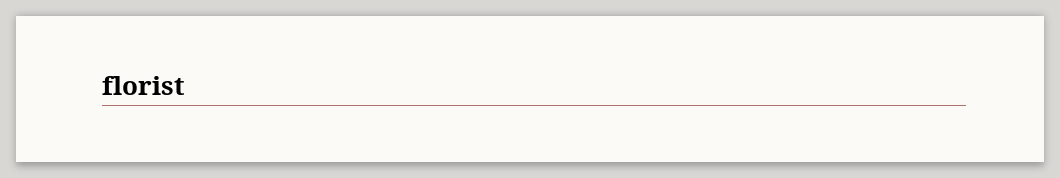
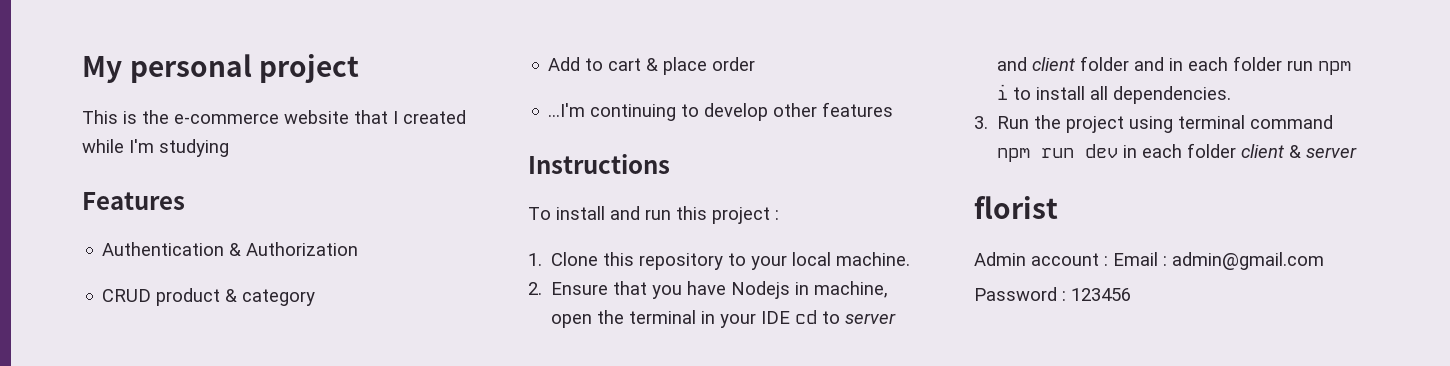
[102,76,185,95] florist -> [82,54,360,83] [82,110,466,124] [82,139,229,157] [82,192,185,210] [102,242,359,256] [102,288,316,306] [548,57,756,75] [548,102,894,121] [528,154,670,174] [528,206,779,224] [528,252,911,270] [528,281,889,299] [551,310,897,328] [997,56,1352,75] [997,84,1232,104] [974,115,1334,133] [997,143,1358,162] [974,196,1058,219] [974,252,1324,270] [974,287,1131,301] My personal project // This is the e-commerce website that I created while I'm studying // Features // Authentication & Authorization // CRUD product & category // Add to cart & place order // ...I'm continuing to develop other features // Instructions // To install and run this project : // 1. Clone this repository to your local machine. // 2. Ensure that you have Nodejs in machine, open the terminal in your IDE cd to server and client folder and in each folder run npm i to install all dependencies. // 3. Run the project using terminal command npm run dev in each folder client & server // florist // Admin account : Email : admin@gmail.com // Password : 123456

